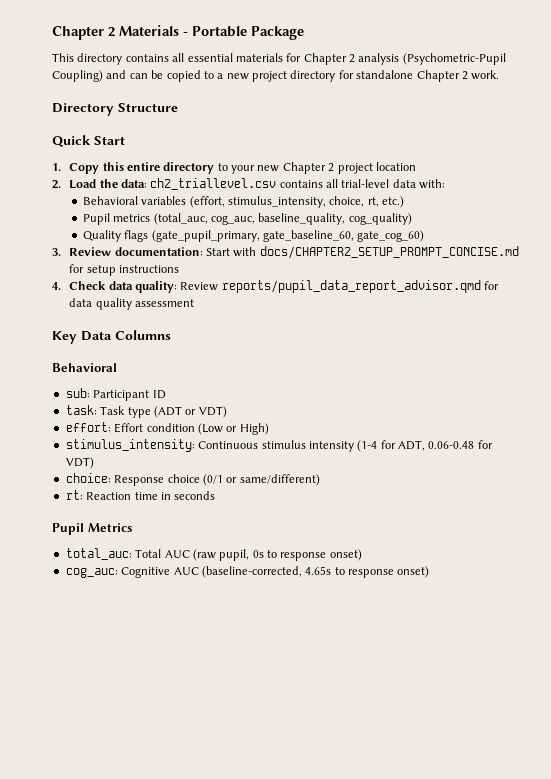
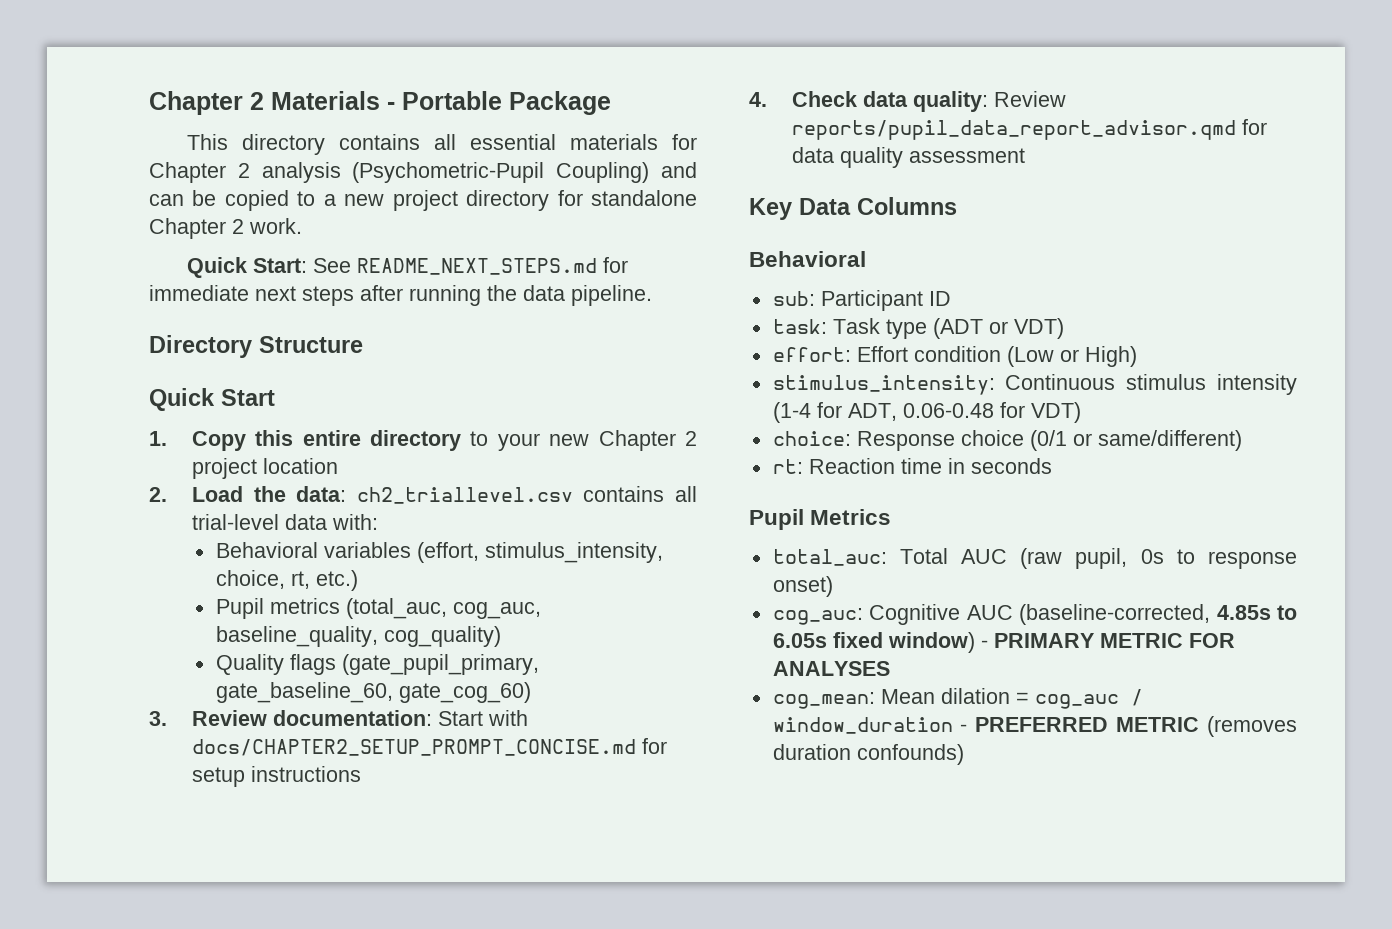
(500, 75) none -> [186,257,628,278] [149,285,652,306] // Quick Start: See README_NEXT_STEPS.md for immediate next steps after running the data pipeline.
[305,566,430,578] 4.65s to response onset) -> [1216,605,1297,620] [772,632,1235,653] [772,661,890,676] [772,688,1143,709] [772,716,1297,737] [772,744,964,765] 4.85s to 6.05s fixed window) - PRIMARY METRIC FOR ANALYSES // cog_mean: Mean dilation = cog_auc / window_duration - PREFERRED METRIC (removes duration confounds)

